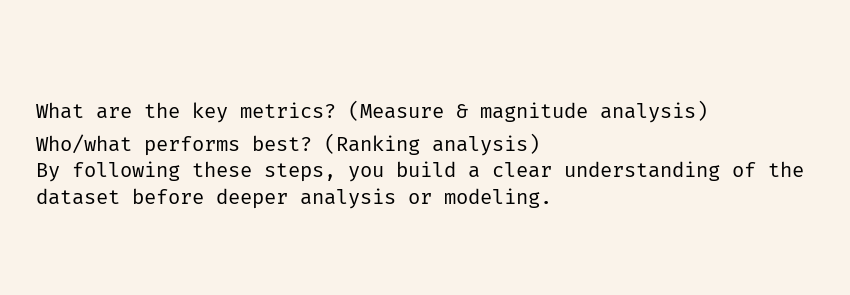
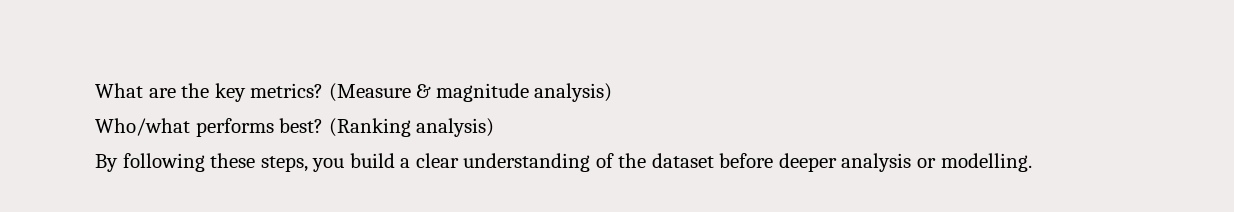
[444,188,552,208] modeling. -> [940,153,1032,172] modelling.

